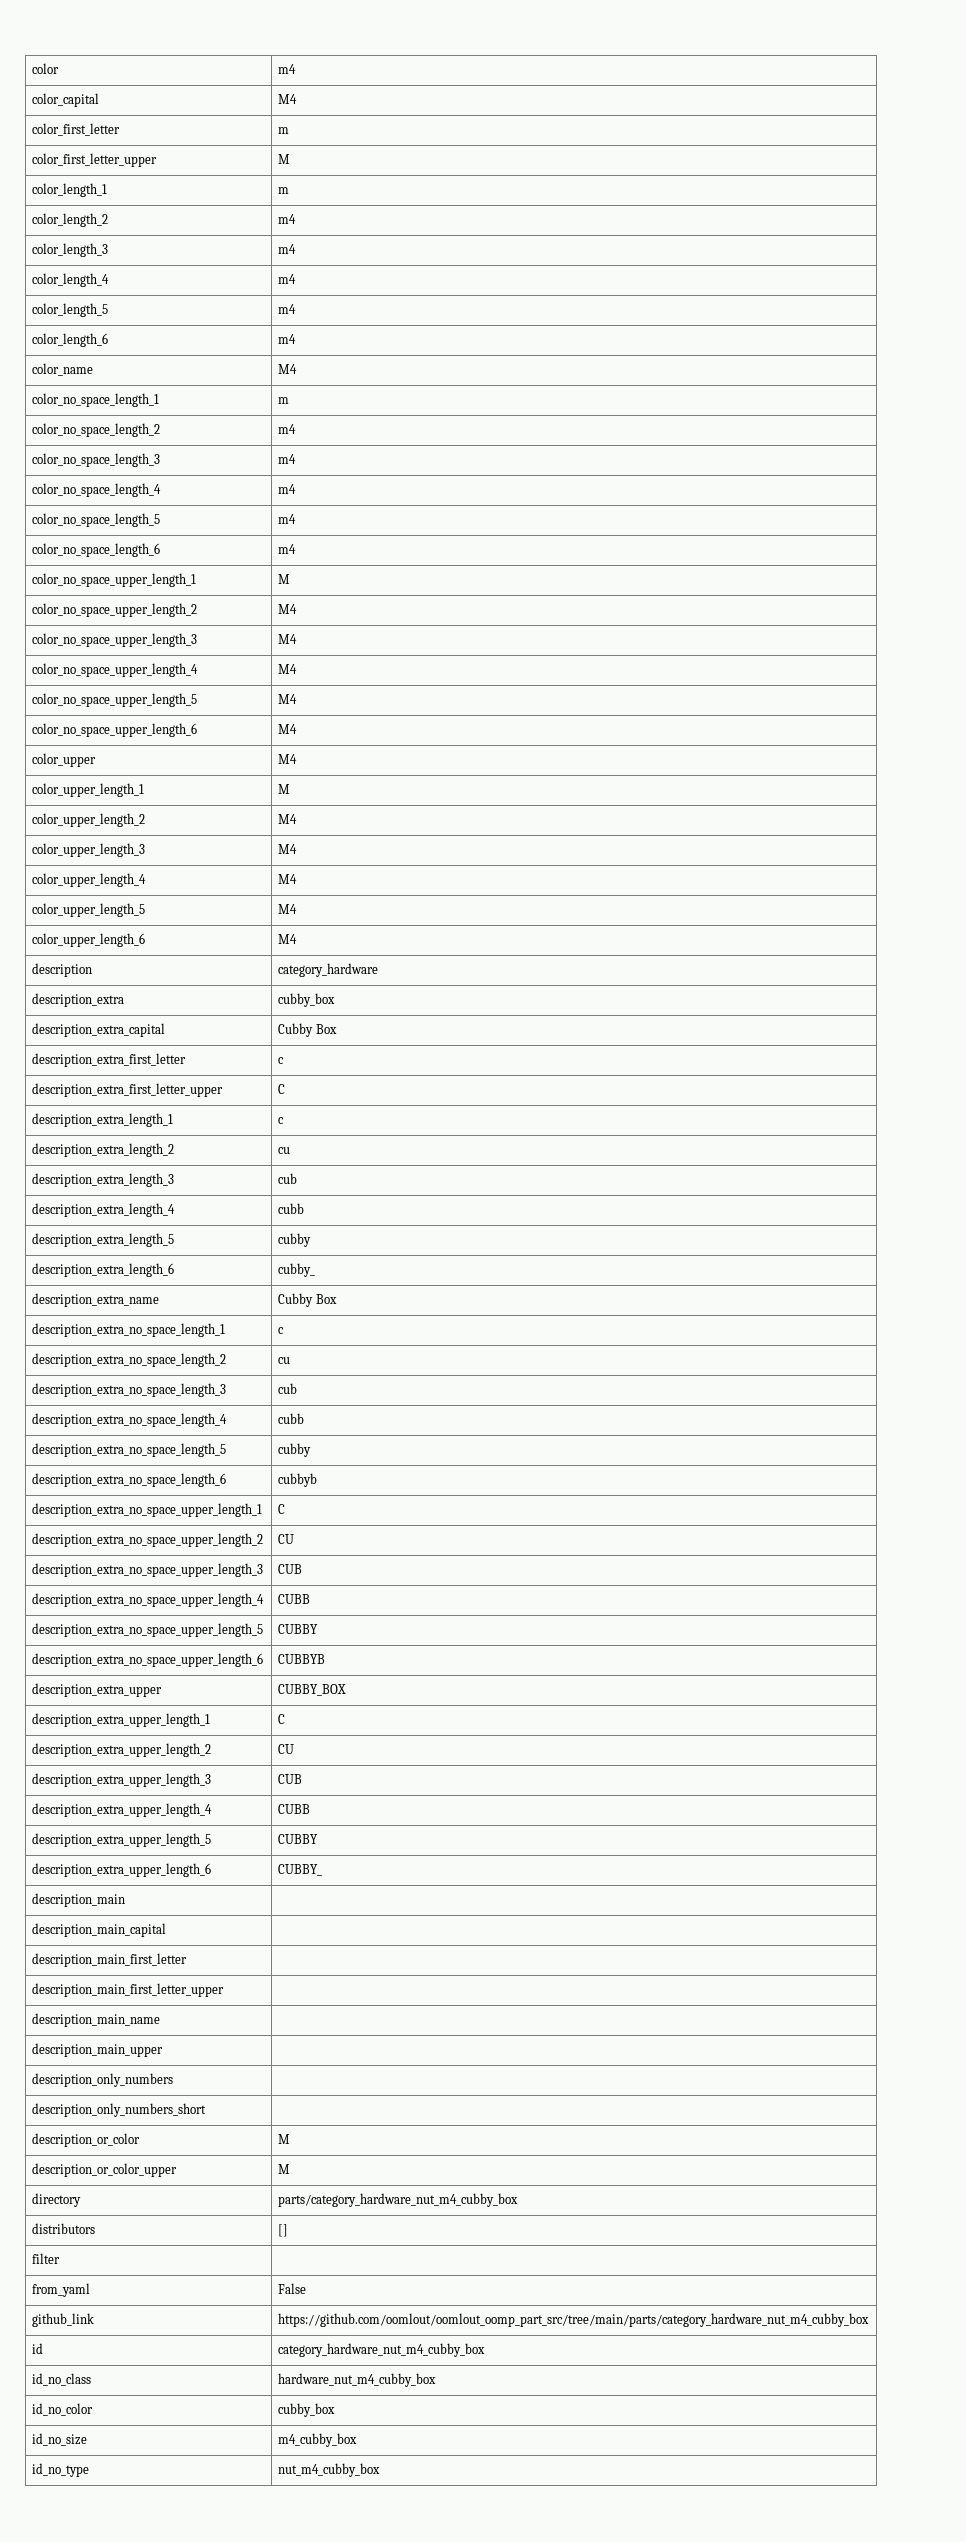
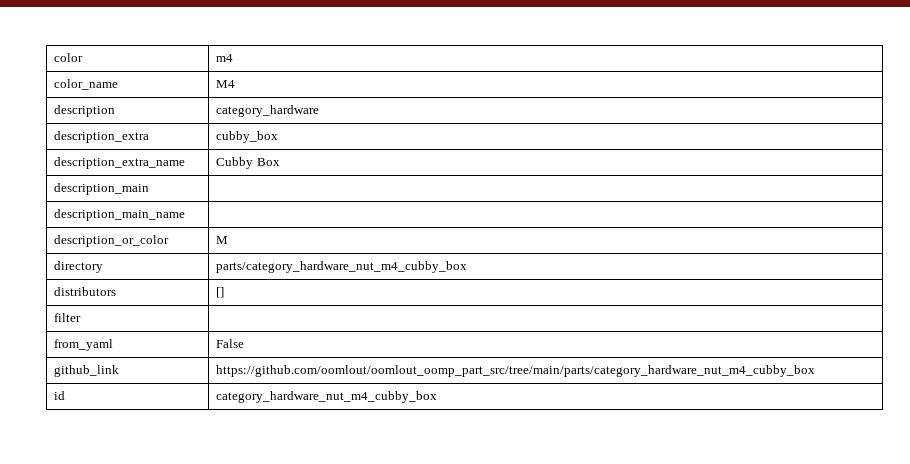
[32,93,100,107] [278,94,298,104] [32,123,121,136] [278,127,290,134] [32,153,158,167] [278,154,291,164] [32,183,108,197] [278,187,290,194] [32,213,109,227] [278,214,297,224] [32,243,109,257] [278,244,297,254] [32,273,110,287] [278,274,297,284] [32,303,109,317] [278,304,297,314] [32,333,109,347] [278,334,297,344] [32,363,94,376] [278,364,298,374] [32,393,160,407] [278,397,290,404] [32,423,161,437] [278,424,297,434] [32,453,161,467] [278,454,297,464] [32,483,162,497] [278,484,297,494] [32,513,161,527] [278,514,297,524] [32,543,161,557] [278,544,297,554] [32,573,197,587] [278,574,291,584] [32,603,198,617] [278,604,298,614] [32,633,198,647] [278,634,298,644] [32,663,199,677] [278,664,298,674] [32,693,198,707] [278,694,298,704] [32,723,198,737] [278,724,298,734] [32,753,97,767] [278,754,298,764] [32,783,145,797] [278,784,291,794] [32,813,146,827] [278,814,298,824] [32,843,146,857] [278,844,298,854] [32,873,147,887] [278,874,298,884] [32,903,146,917] [278,904,298,914] [32,933,146,947] [278,934,298,944] [32,963,93,977] [278,963,379,977] [32,993,125,1007] [278,993,336,1007] [32,1023,166,1037] [278,1023,337,1037] [32,1053,187,1067] [278,1057,285,1064] [32,1083,224,1097] [278,1084,286,1094] [32,1113,174,1127] [278,1117,285,1124] [32,1143,175,1157] [278,1147,291,1154] [32,1173,175,1187] [278,1173,298,1184] [32,1203,176,1217] [278,1203,305,1214] [32,1233,175,1247] [278,1233,312,1247] [32,1263,175,1277] [278,1263,316,1277] [32,1293,160,1307] [278,1293,337,1307] [32,1323,226,1337] [278,1327,285,1334] [32,1353,227,1367] [278,1357,291,1364] [32,1383,227,1397] [278,1383,298,1394] [32,1413,228,1427] [278,1413,305,1424] [32,1443,227,1457] [278,1443,312,1457] [32,1473,227,1487] [278,1473,318,1487] [32,1503,263,1517] [278,1504,286,1514] [32,1533,264,1547] [278,1534,295,1544] [32,1563,264,1577] [278,1564,303,1574] [32,1593,265,1607] [278,1594,311,1604] [32,1623,264,1637] [278,1624,319,1634] [32,1653,264,1667] [278,1654,326,1664] [32,1683,163,1697] [278,1684,347,1696] [32,1713,211,1727] [278,1714,286,1724] [32,1743,212,1757] [278,1744,295,1754] [32,1773,212,1787] [278,1774,303,1784] [32,1803,213,1817] [278,1804,311,1814] [32,1833,212,1847] [278,1834,319,1844] [32,1863,212,1877] [278,1864,323,1876] [32,1893,126,1907] [32,1923,167,1937] [32,1953,188,1967] [32,1983,225,1997] [32,2013,161,2027] [32,2043,164,2057] [32,2073,174,2087] [32,2103,207,2117] color_capital | M4 // color_first_letter | m // color_first_letter_upper | M // color_length_1 | m // color_length_2 | m4 // color_length_3 | m4 // color_length_4 | m4 // color_length_5 | m4 // color_length_6 | m4 // color_name | M4 // color_no_space_length_1 | m // color_no_space_length_2 | m4 // color_no_space_length_3 | m4 // color_no_space_length_4 | m4 // color_no_space_length_5 | m4 // color_no_space_length_6 | m4 // color_no_space_upper_length_1 | M // color_no_space_upper_length_2 | M4 // color_no_space_upper_length_3 | M4 // color_no_space_upper_length_4 | M4 // color_no_space_upper_length_5 | M4 // color_no_space_upper_length_6 | M4 // color_upper | M4 // color_upper_length_1 | M // color_upper_length_2 | M4 // color_upper_length_3 | M4 // color_upper_length_4 | M4 // color_upper_length_5 | M4 // color_upper_length_6 | M4 // description | category_hardware // description_extra | cubby_box // description_extra_capital | Cubby Box // description_extra_first_letter | c // description_extra_first_letter_upper | C // description_extra_length_1 | c // description_extra_length_2 | cu // description_extra_length_3 | cub // description_extra_length_4 | cubb // description_extra_length_5 | cubby // description_extra_length_6 | cubby_ // description_extra_name | Cubby Box // description_extra_no_space_length_1 | c // description_extra_no_space_length_2 | cu // description_extra_no_space_length_3 | cub // description_extra_no_space_length_4 | cubb // description_extra_no_space_length_5 | cubby // description_extra_no_space_length_6 | cubbyb // description_extra_no_space_upper_length_1 | C // description_extra_no_space_upper_length_2 | CU // description_extra_no_space_upper_length_3 | CUB // description_extra_no_space_upper_length_4 | CUBB // description_extra_no_space_upper_length_5 | CUBBY // description_extra_no_space_upper_length_6 | CUBBYB // description_extra_upper | CUBBY_BOX // description_extra_upper_length_1 | C // description_extra_upper_length_2 | CU // description_extra_upper_length_3 | CUB // description_extra_upper_length_4 | CUBB // description_extra_upper_length_5 | CUBBY // description_extra_upper_length_6 | CUBBY_ // description_main | // description_main_capital | // description_main_first_letter | // description_main_first_letter_upper | // description_main_name | // description_main_upper | // description_only_numbers | // description_only_numbers_short -> [54,79,119,90] [216,80,236,88] [54,105,116,117] [216,105,320,117] [54,131,150,143] [216,131,279,143] [54,157,186,169] [216,157,280,169] [54,183,150,195] [54,209,186,221] color_name | M4 // description | category_hardware // description_extra | cubby_box // description_extra_name | Cubby Box // description_main | // description_main_name
[32,2163,178,2177] [278,2164,291,2174] // description_or_color_upper | M -> (229, 240) none
[32,2373,92,2386] [278,2373,437,2387] [32,2403,94,2416] [278,2403,336,2417] [32,2433,88,2446] [278,2433,358,2447] [32,2463,90,2477] [278,2463,381,2477] // id_no_class | hardware_nut_m4_cubby_box // id_no_color | cubby_box // id_no_size | m4_cubby_box // id_no_type | nut_m4_cubby_box -> (438, 397) none

